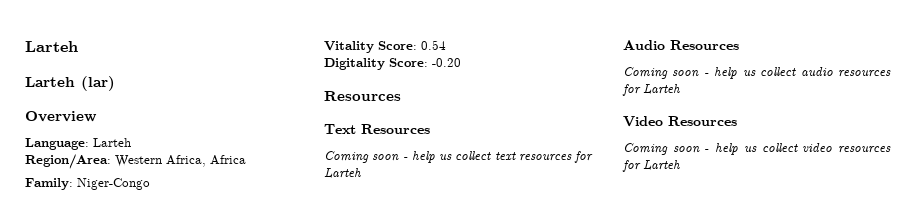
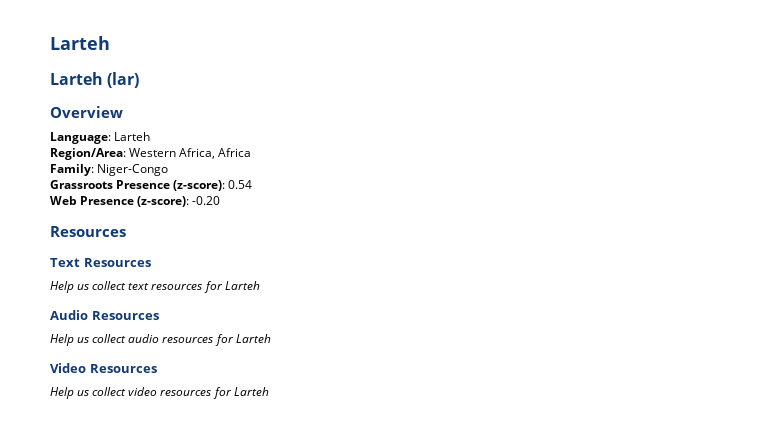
[324,40,446,53] [324,58,428,70] Vitality Score: 0.54 // Digitality Score: -> [50,180,253,191] [50,196,190,207] Grassroots Presence (z-score): 0.54 // Web Presence (z-score):
[324,151,435,163] Coming soon - help -> [50,281,74,293] Help
[623,67,738,79] Coming soon - help -> [50,334,74,346] Help
[623,143,739,155] Coming soon - help -> [50,387,74,399] Help

